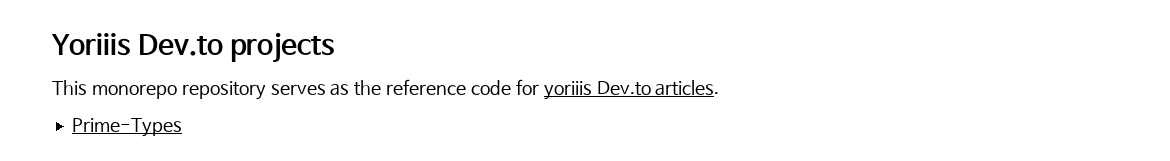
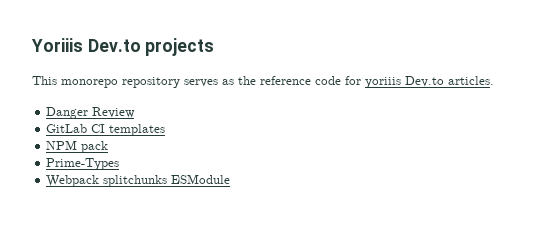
[71,118,182,137] Prime-Types -> [46,107,136,119] [46,124,166,136] [46,140,109,153] [46,158,120,170] [46,174,231,187] Danger Review // GitLab CI templates // NPM pack // Prime-Types // Webpack splitchunks ESModule

